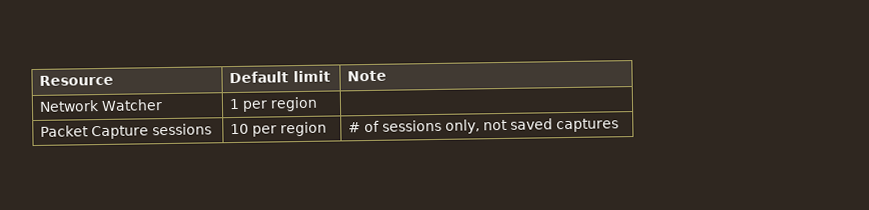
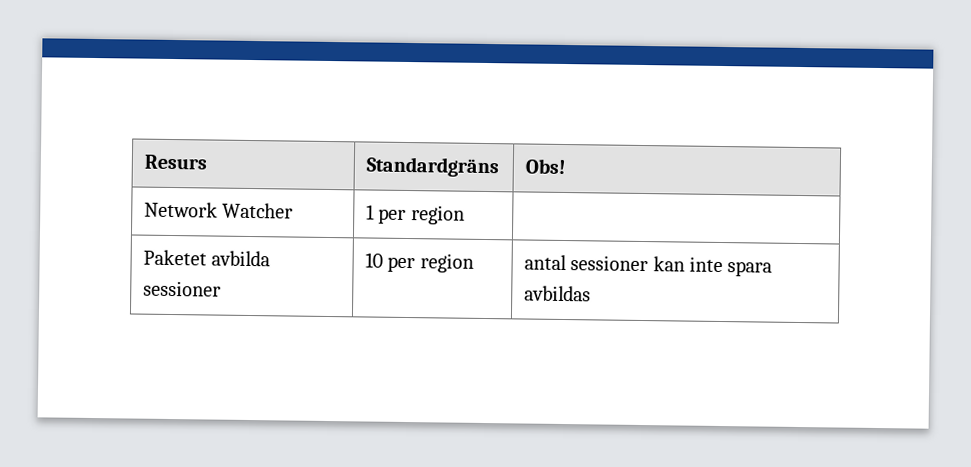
[39,74,115,86] [229,70,332,84] [347,70,388,82] Resource | Default limit | Note -> [143,154,207,170] [365,156,499,178] [524,158,566,175] Resurs | Standardgräns | Obs!
[40,123,213,140] Packet Capture sessions -> [142,249,271,267] [142,280,221,297] Paketet avbilda sessioner
[348,118,620,134] # of sessions only, not saved captures -> [523,254,773,277] [523,285,591,302] antal sessioner kan inte spara avbildas

